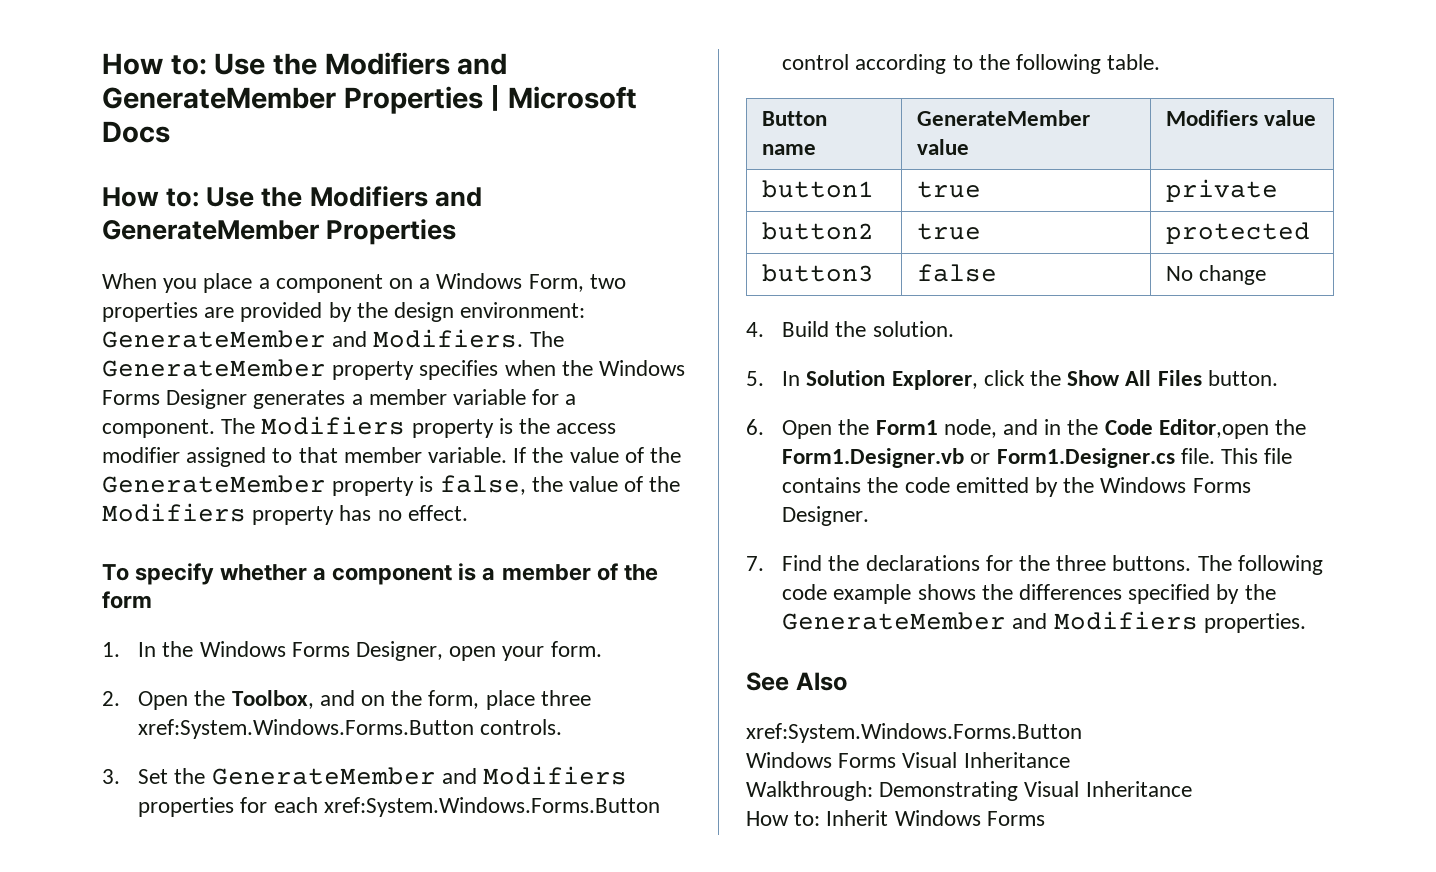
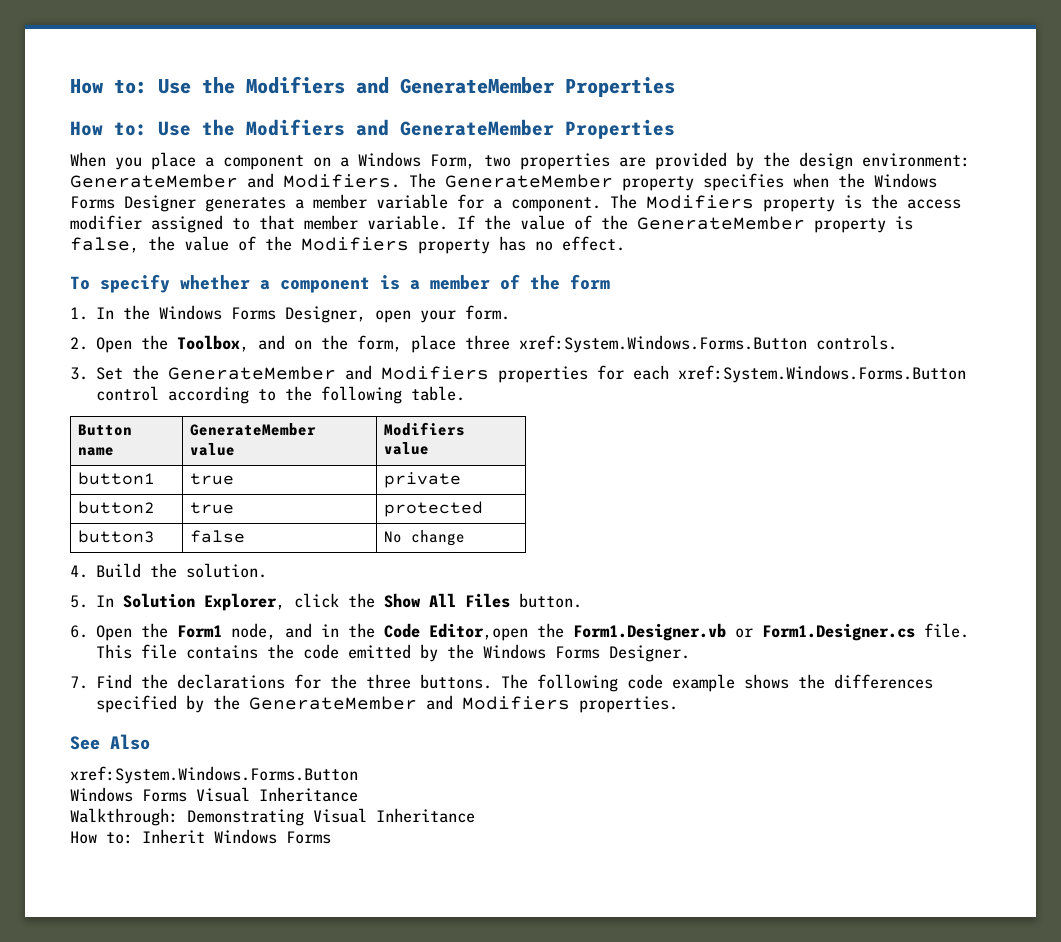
[102,52,508,75] [102,85,638,114] [102,121,170,143] How to: Use the Modifiers and GenerateMember Properties | Microsoft Docs -> [70,76,675,97] How to: Use the Modifiers and GenerateMember Properties

